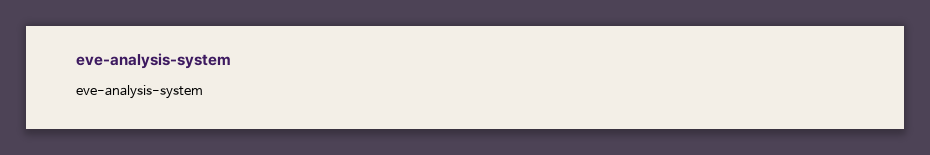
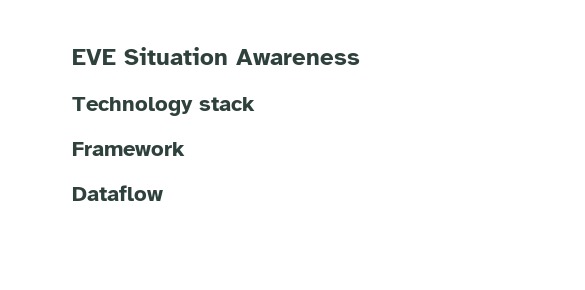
[76,53,231,69] [76,85,203,99] eve-analysis-system // eve-analysis-system -> [72,47,360,65] [72,97,255,116] [72,142,185,156] [72,185,163,201] EVE Situation Awareness // Technology stack // Framework // Dataflow

